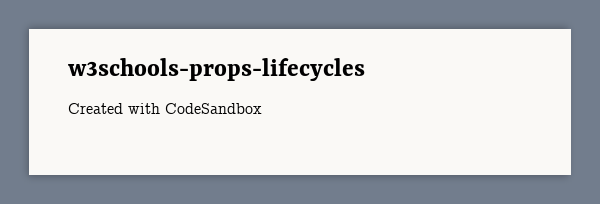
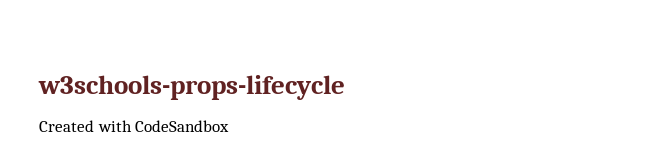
[68,58,365,81] w3schools-props-lifecycles -> [38,75,345,100] w3schools-props-lifecycle

